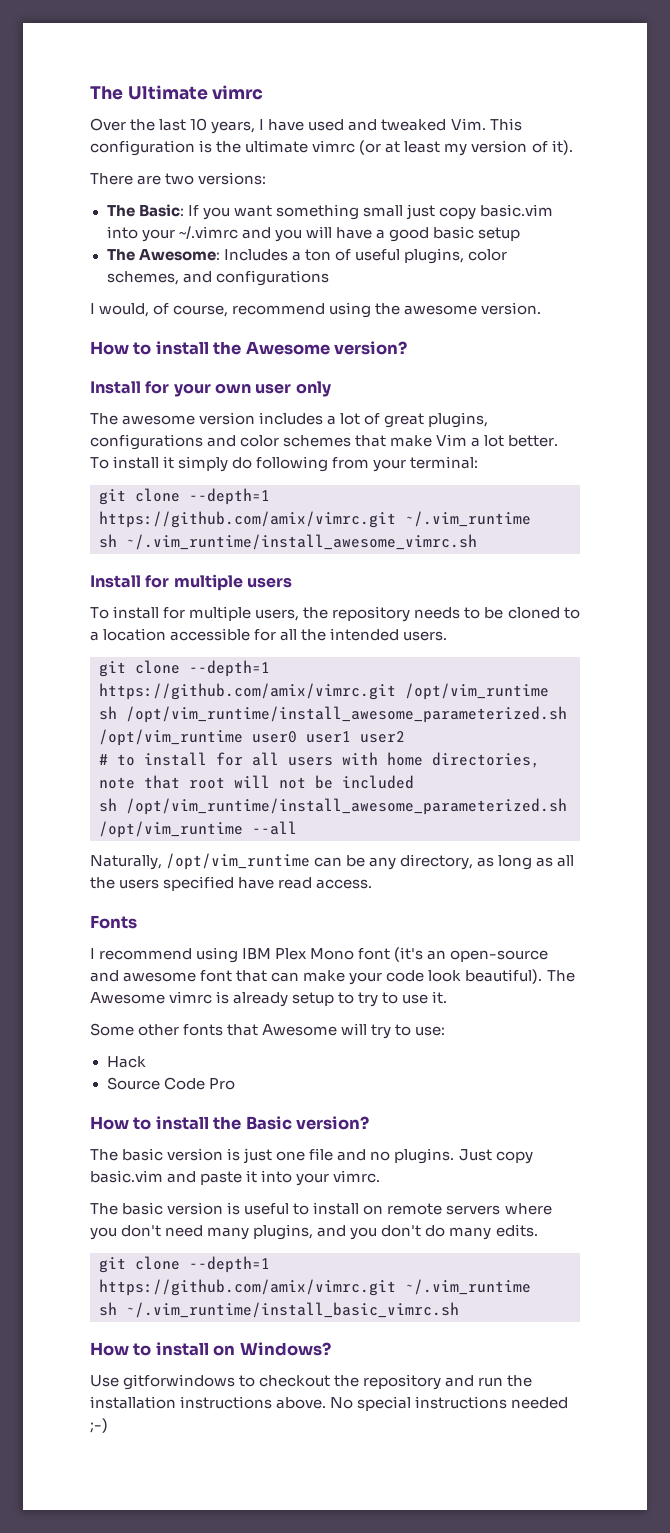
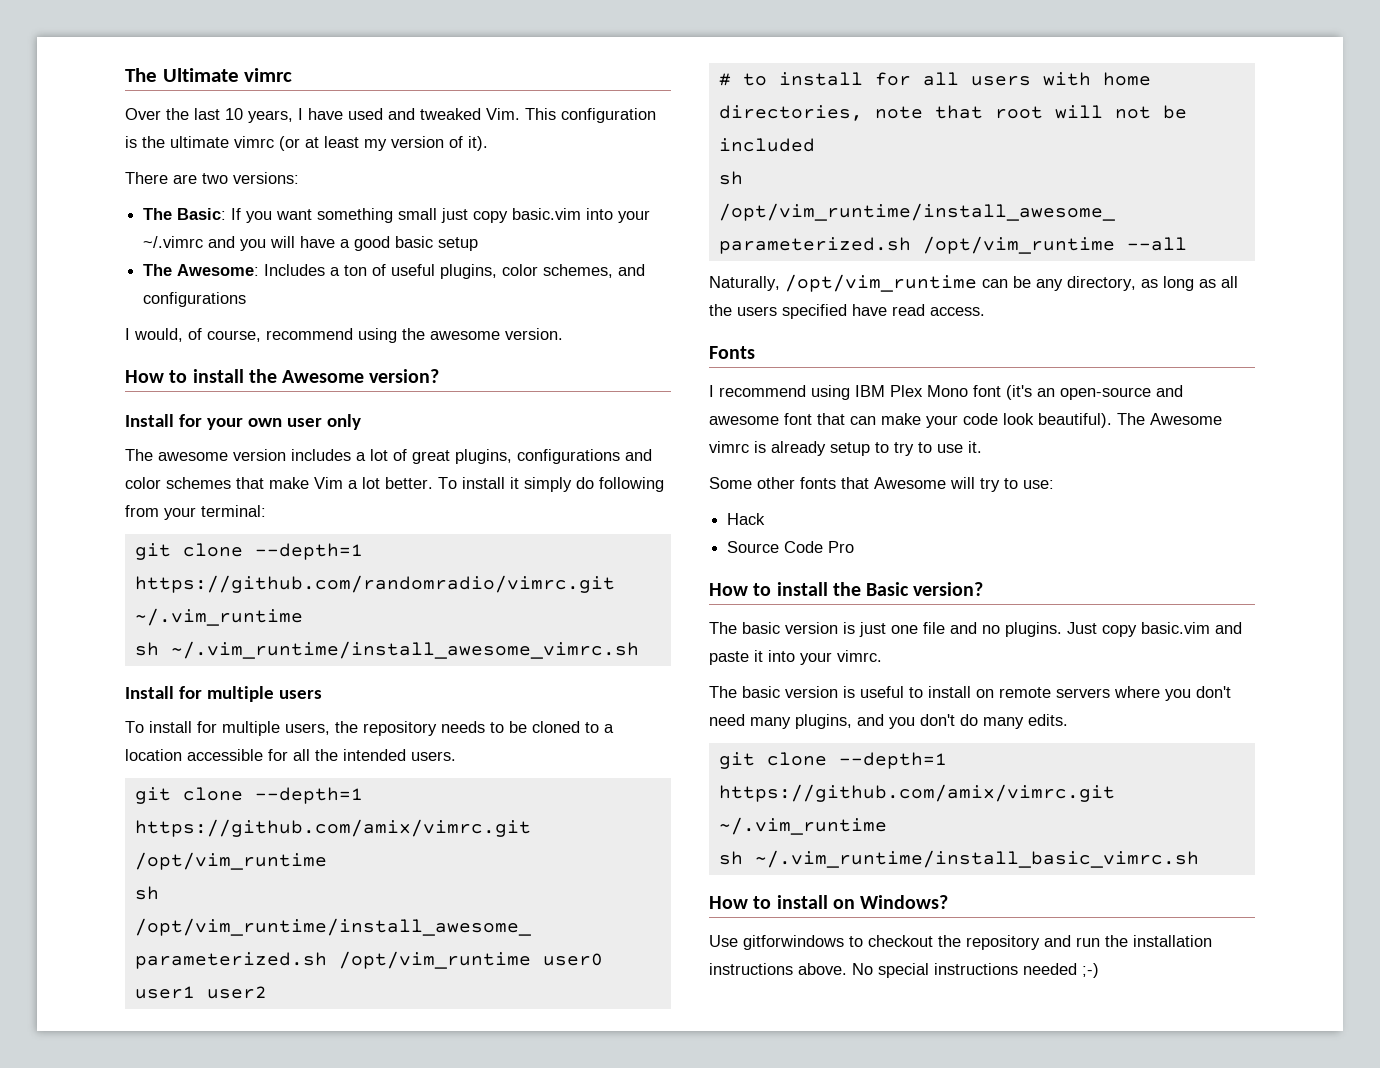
[99,511,396,528] https://github.com/amix/vimrc.git -> [134,575,615,593] https://github.com/randomradio/vimrc.git

